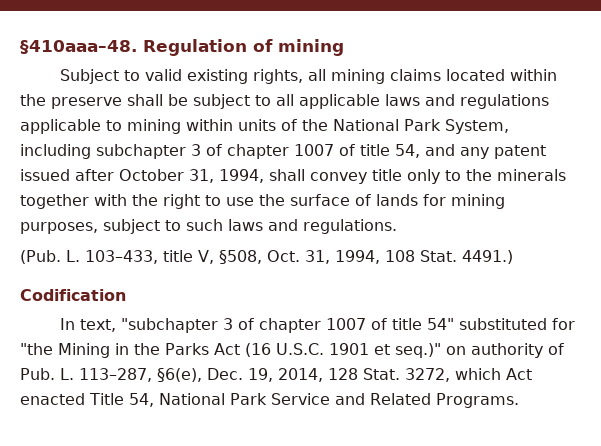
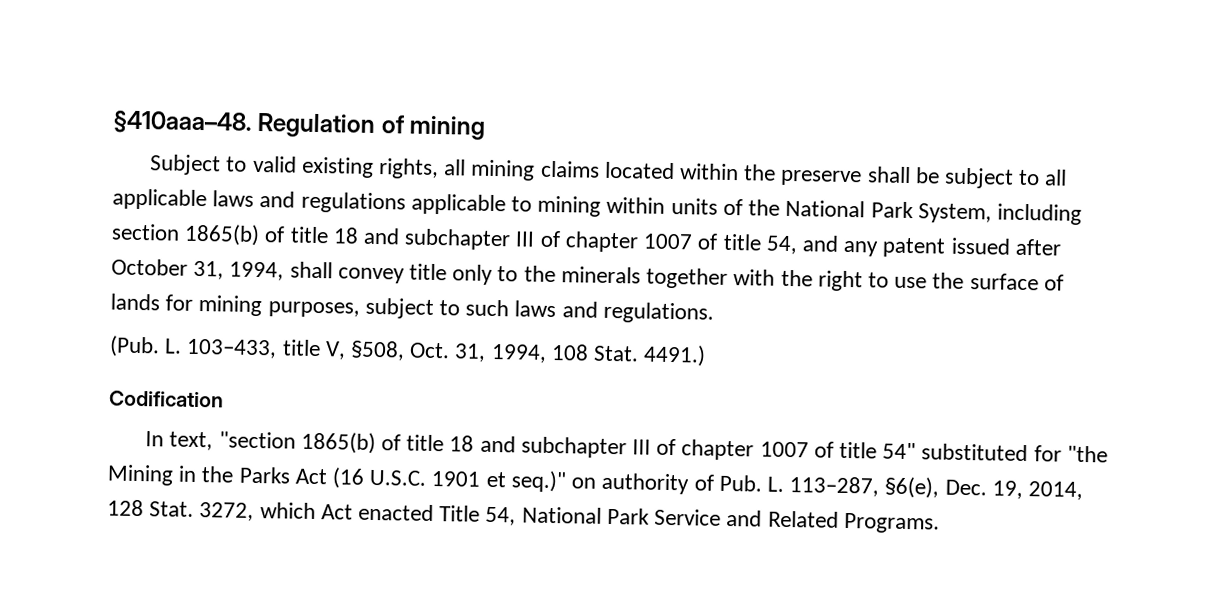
[96,144,201,159] subchapter 3 -> [111,223,536,251] section 1865(b) of title 18 and subchapter III
[121,318,234,333] "subchapter 3 -> [218,431,651,459] "section 1865(b) of title 18 and subchapter III

